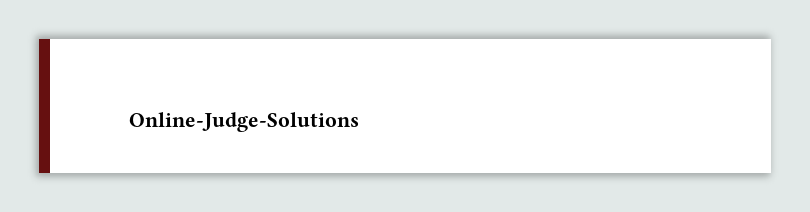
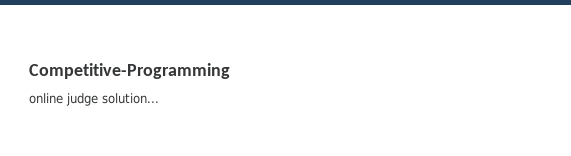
[129,112,359,132] Online-Judge-Solutions -> [29,63,230,79] [29,93,159,106] Competitive-Programming // online judge solution...

